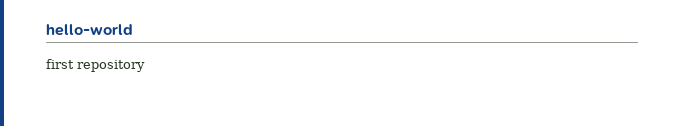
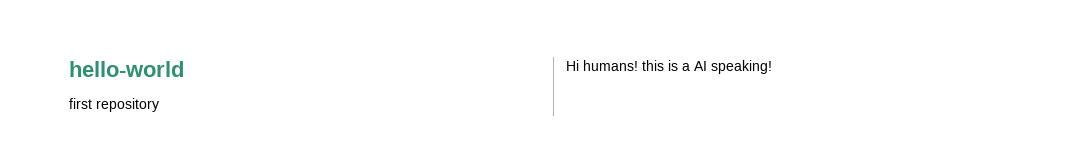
(145, 66) none -> [566,60,772,74] // Hi humans! this is a AI speaking!

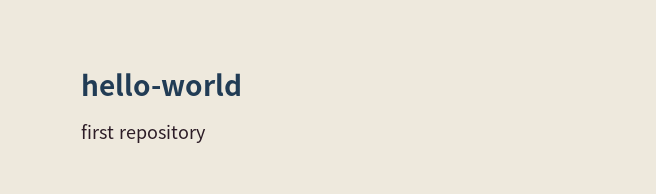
[566,60,772,74] // Hi humans! this is a AI speaking! -> (206, 133) none

